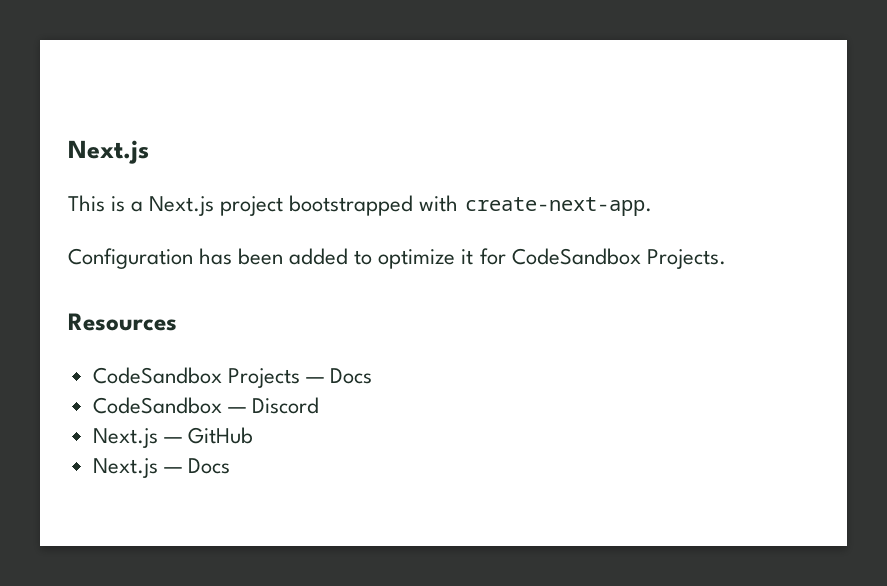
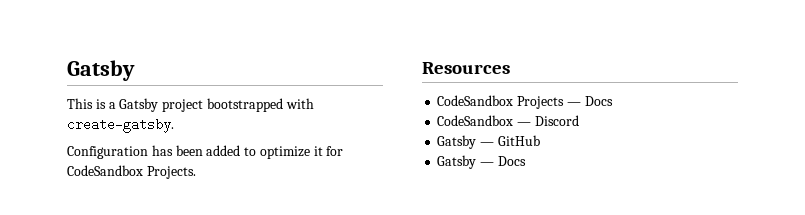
[68,140,149,164] Next.js -> [67,60,135,81] Gatsby
[149,196,215,216] Next.js -> [119,98,159,112] Gatsby
[464,197,652,216] create-next-app. -> [67,118,174,133] create-gatsby.
[92,428,158,448] Next.js -> [437,135,477,149] Gatsby
[92,458,158,478] Next.js -> [437,155,477,169] Gatsby

